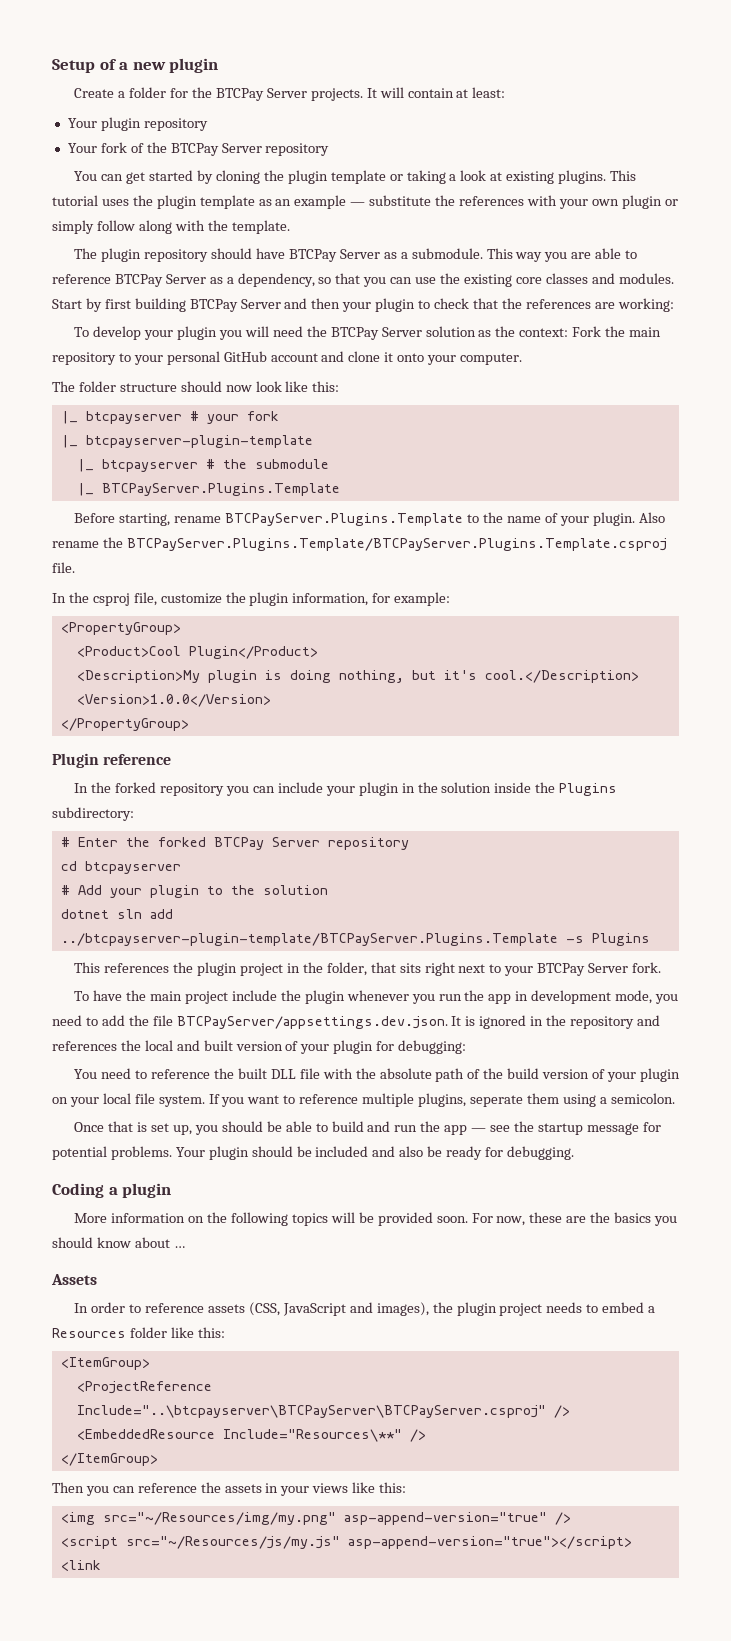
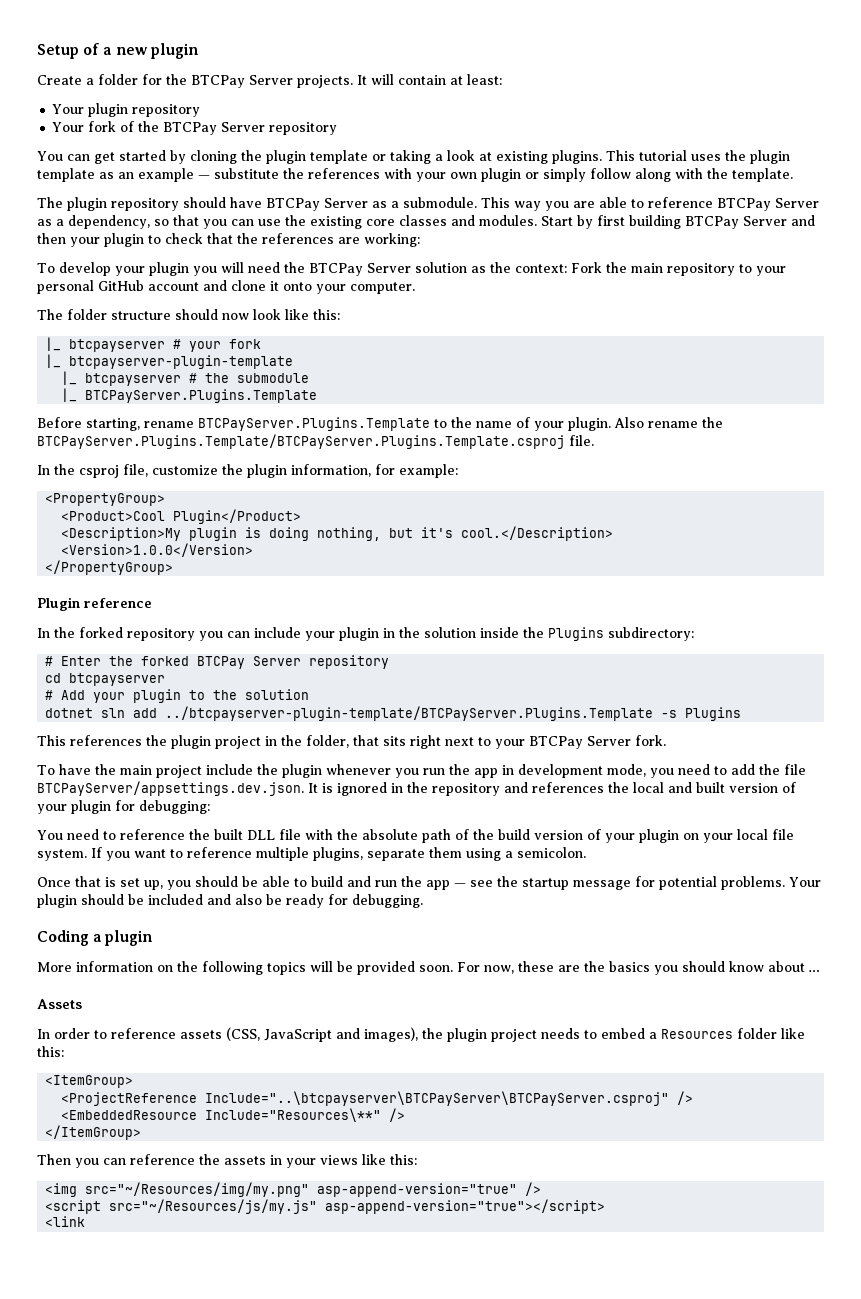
[469,1095,523,1107] seperate -> [367,849,425,861] separate

